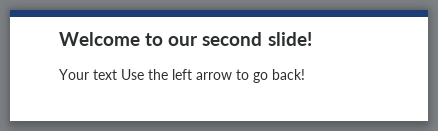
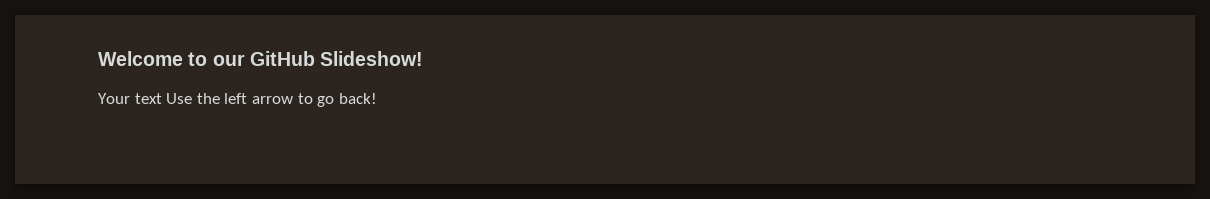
[202,32,312,46] second slide! -> [249,51,424,66] GitHub Slideshow!

